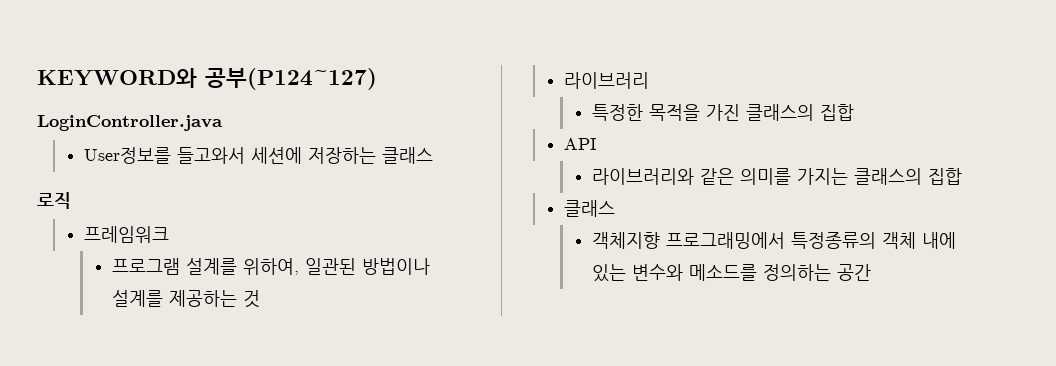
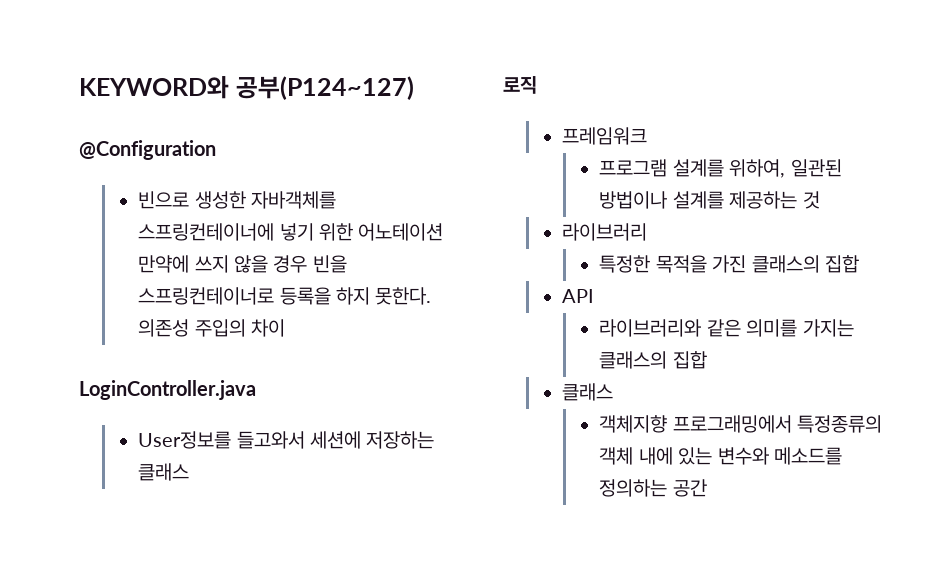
(377, 79) none -> [79,140,216,160] [138,191,337,209] [138,223,444,241] [138,255,347,273] [138,287,432,305] [138,319,286,337] // @Configuration // 빈으로 생성한 자바객체를 스프링컨테이너에 넣기 위한 어노테이션 만약에 쓰지 않을 경우 빈을 스프링컨테이너로 등록을 하지 못한다. 의존성 주입의 차이

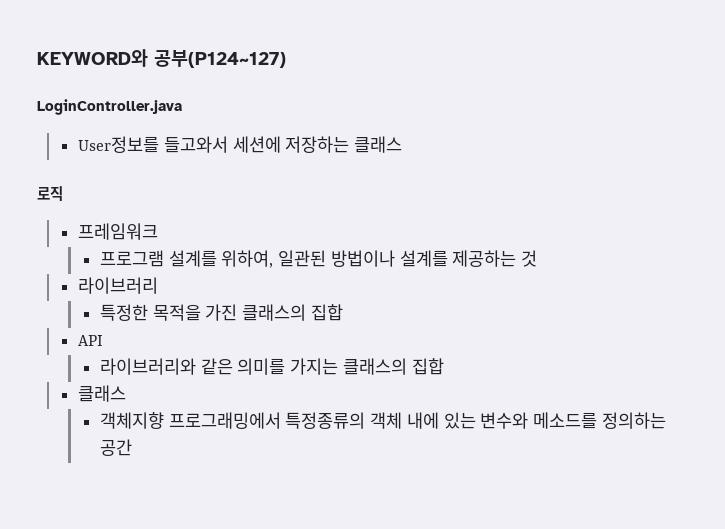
[79,140,216,160] [138,191,337,209] [138,223,444,241] [138,255,347,273] [138,287,432,305] [138,319,286,337] // @Configuration // 빈으로 생성한 자바객체를 스프링컨테이너에 넣기 위한 어노테이션 만약에 쓰지 않을 경우 빈을 스프링컨테이너로 등록을 하지 못한다. 의존성 주입의 차이 -> (286, 59) none

